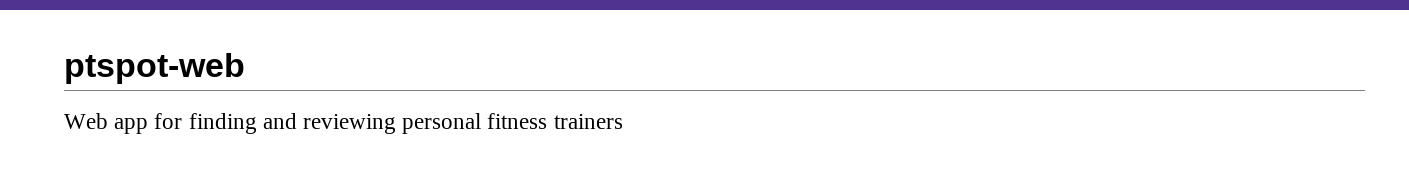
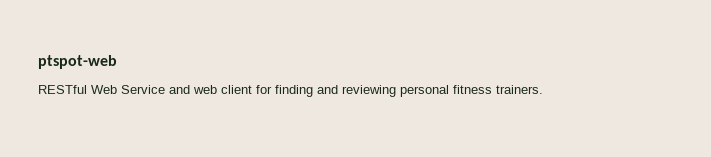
[64,113,149,134] Web app -> [38,85,252,94] RESTful Web Service and web client
[553,114,623,129] trainers -> [496,85,543,94] trainers.

